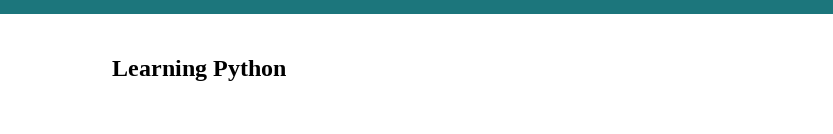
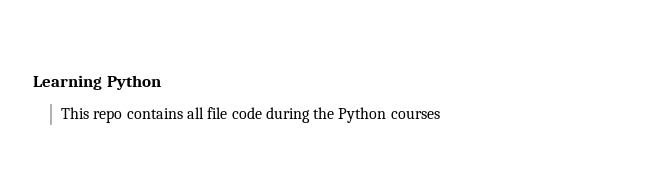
(287, 70) none -> [60,107,440,123] // This repo contains all file code during the Python courses

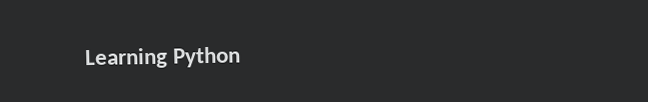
[60,107,440,123] // This repo contains all file code during the Python courses -> (242, 57) none

